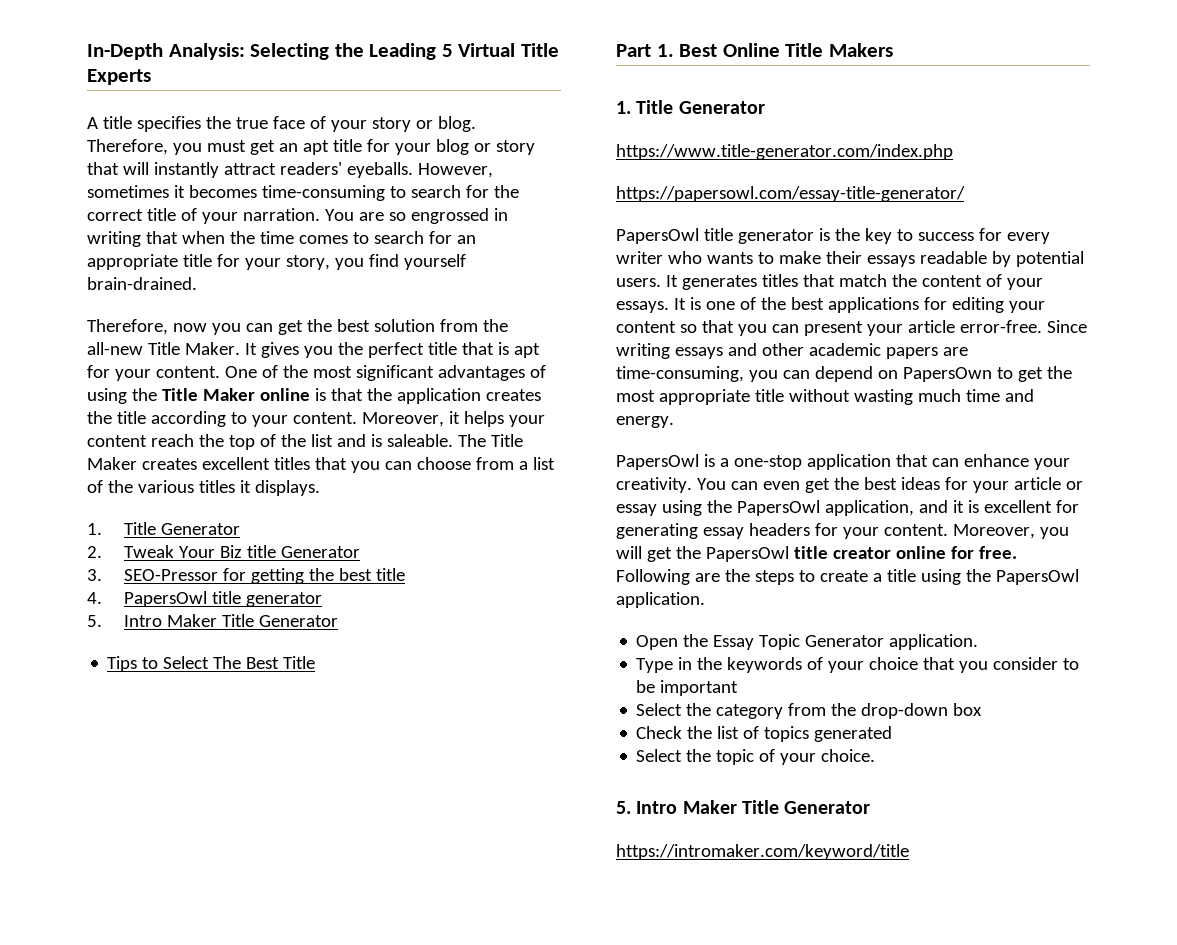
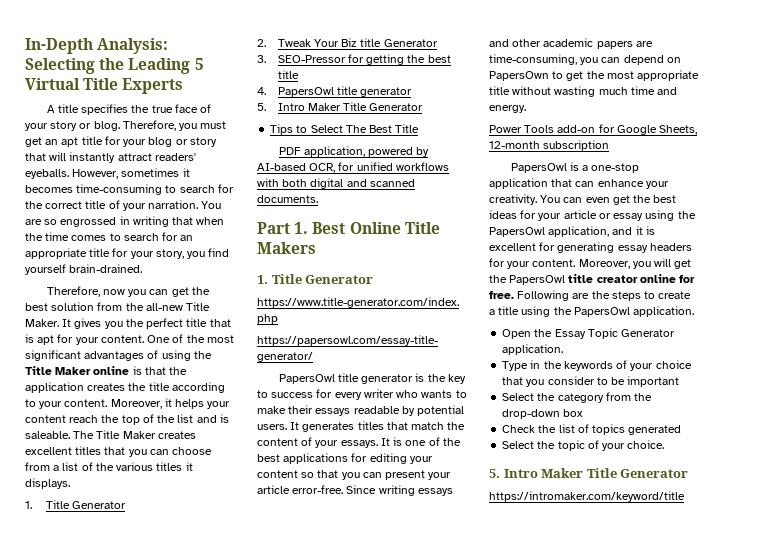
(316, 662) none -> [278,146,430,157] [257,162,449,173] [257,178,415,189] [257,195,318,203] // PDF application, powered by AI-based OCR, for unified workflows with both digital and scanned documents.
(674, 422) none -> [489,124,698,135] [489,140,610,151] // Power Tools add-on for Google Sheets, 12-month subscription

